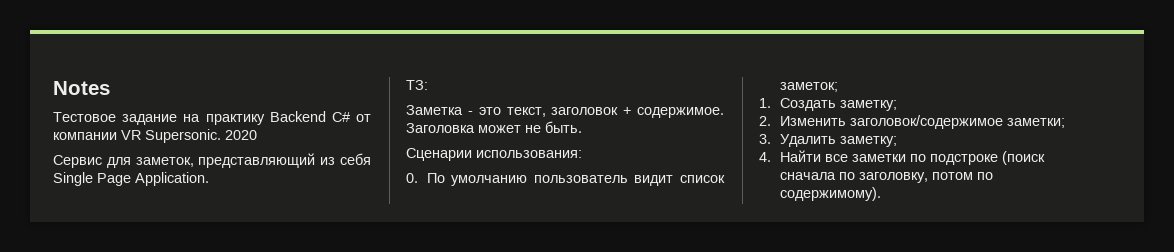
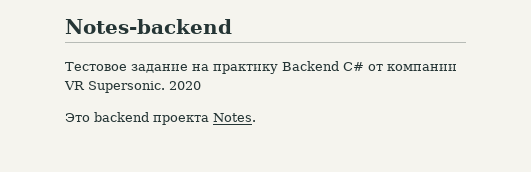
[53,81,110,95] Notes -> [65,19,232,34] Notes-backend
[53,153,371,168] [53,172,209,186] [406,80,428,90] [406,105,724,118] [406,121,582,133] [406,148,582,161] [406,173,725,186] [779,82,838,92] [759,98,897,111] [759,115,1065,129] [759,134,897,147] [759,150,1045,165] [779,172,993,183] [779,187,881,201] Сервис для заметок, представляющий из себя Single Page Application. // ТЗ: // Заметка - это текст, заголовок + содержимое. Заголовка может не быть. // Сценарии использования: // 0. По умолчанию пользователь видит список заметок; // 1. Создать заметку; // 2. Изменить заголовок/содержимое заметки; // 3. Удалить заметку; // 4. Найти все заметки по подстроке (поиск сначала по заголовку, потом по содержимому). -> [65,112,256,125] Это backend проекта Notes.

